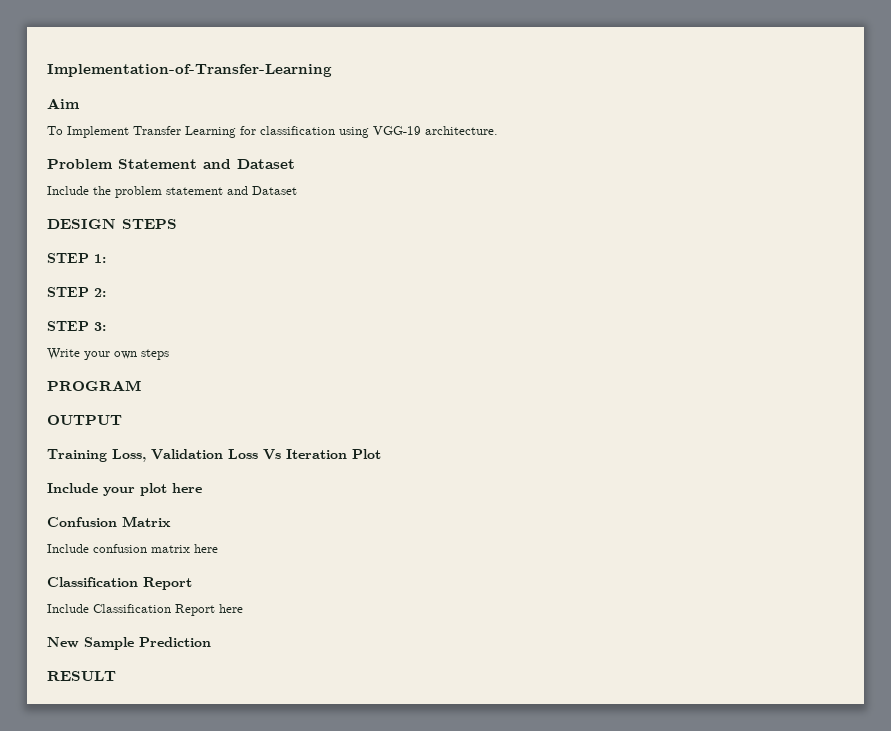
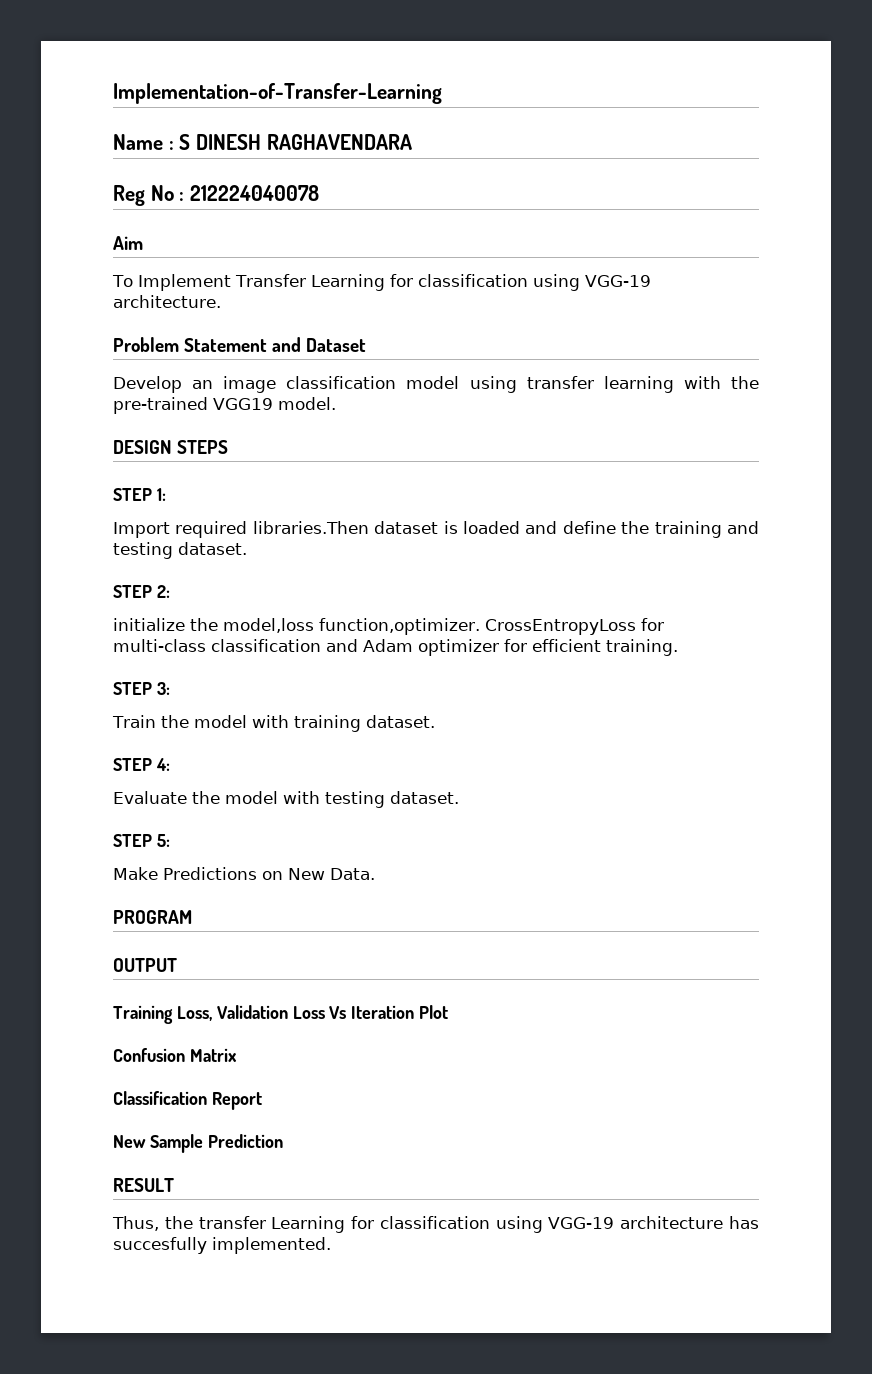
(332, 70) none -> [113,134,412,150] [113,185,320,206] // Name : S DINESH RAGHAVENDARA // Reg No : 212224040078
[47,186,297,198] [47,218,177,229] [47,253,106,263] [47,287,106,297] [47,321,106,331] [47,348,169,360] Include the problem statement and Dataset // DESIGN STEPS // STEP 1: // STEP 2: // STEP 3: // Write your own steps -> [113,376,759,393] [113,397,336,414] [113,440,229,454] [113,488,166,501] [113,521,759,538] [113,542,247,559] [113,585,170,598] [113,618,664,635] [113,639,678,656] [113,682,170,695] [112,715,435,732] [113,758,170,771] [113,791,459,808] [113,834,170,847] [113,867,375,880] Develop an image classification model using transfer learning with the pre-trained VGG19 model. // DESIGN STEPS // STEP 1: // Import required libraries.Then dataset is loaded and define the training and testing dataset. // STEP 2: // initialize the model,loss function,optimizer. CrossEntropyLoss for multi-class classification and Adam optimizer for efficient training. // STEP 3: // Train the model with training dataset. // STEP 4: // Evaluate the model with testing dataset. // STEP 5: // Make Predictions on New Data.
[47,483,202,496] [47,516,171,527] [47,544,218,553] [47,577,192,590] [47,604,243,616] [47,637,211,650] [47,671,116,681] Include your plot here // Confusion Matrix // Include confusion matrix here // Classification Report // Include Classification Report here // New Sample Prediction // RESULT -> [113,1048,237,1062] [113,1091,262,1110] [113,1134,283,1153] [113,1178,174,1192] [112,1216,759,1233] [113,1237,331,1254] Confusion Matrix // Classification Report // New Sample Prediction // RESULT // Thus, the transfer Learning for classification using VGG-19 architecture has succesfully implemented.

